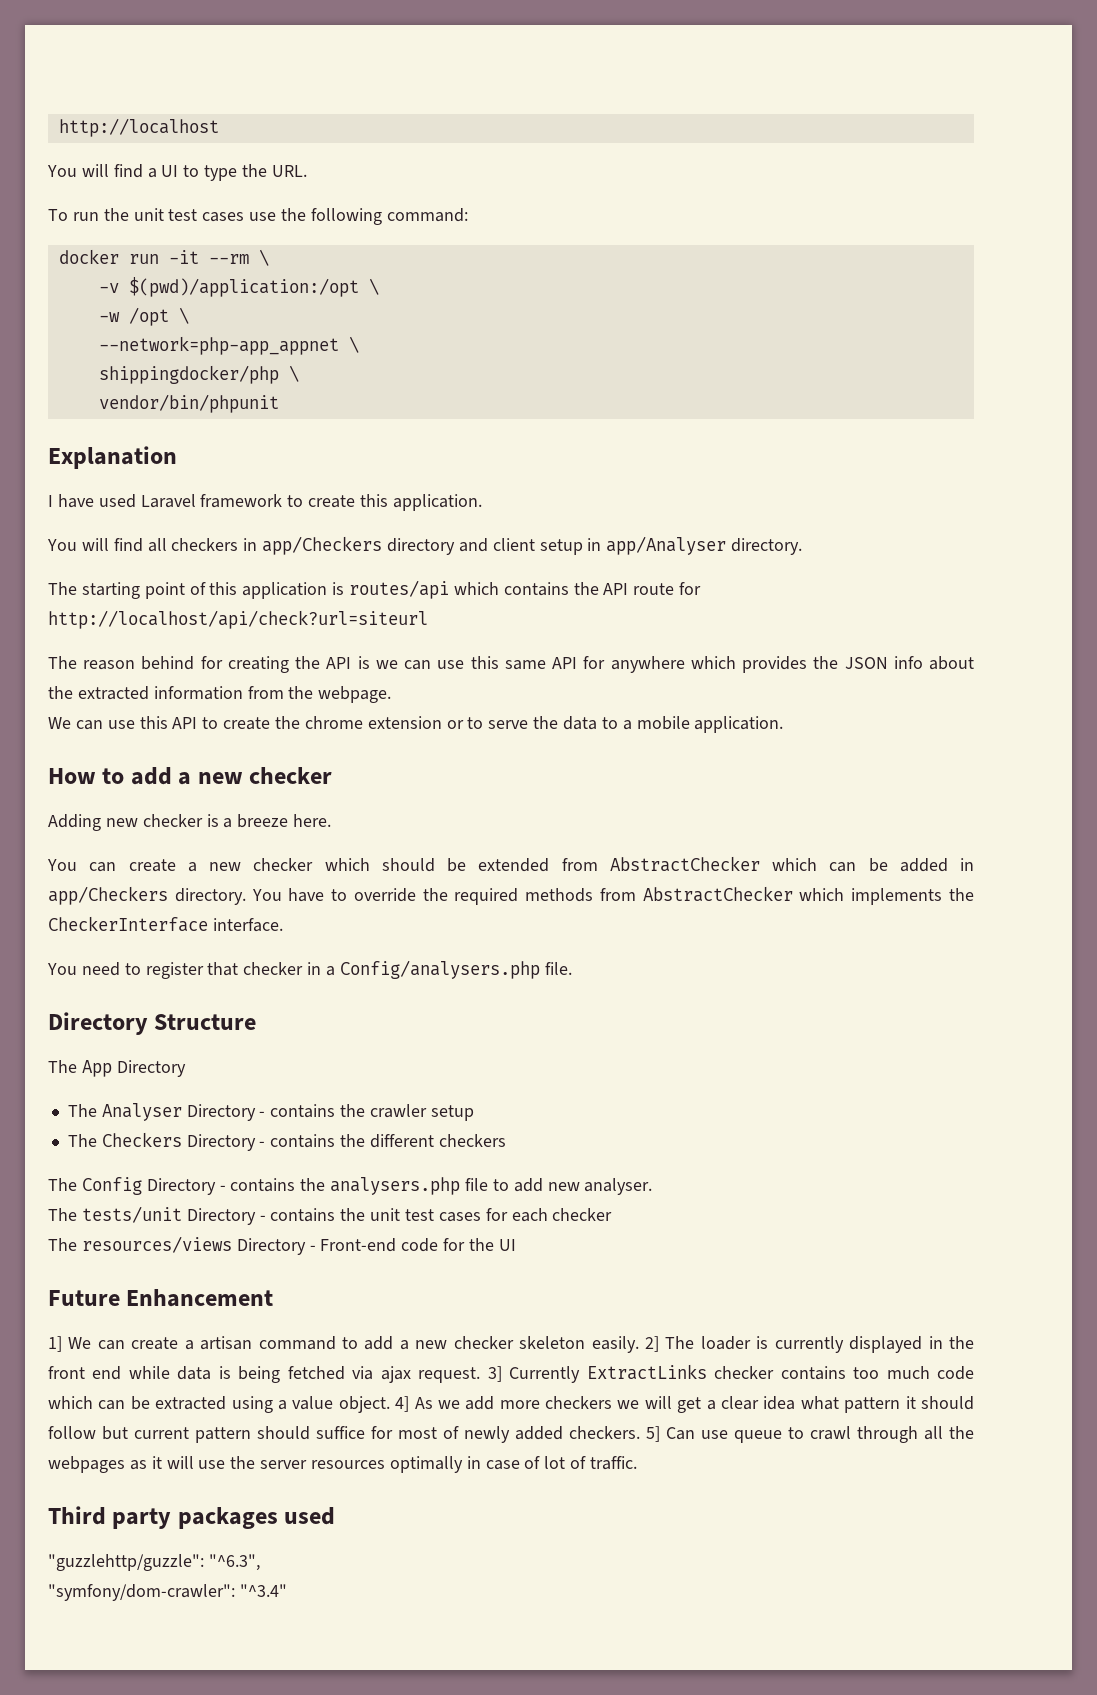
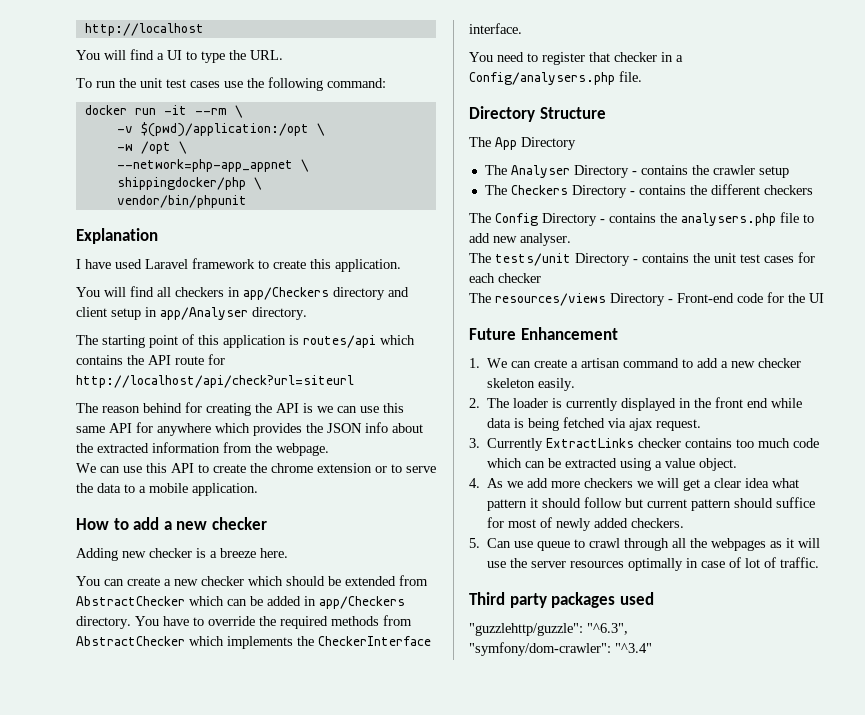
[48,1336,62,1352] 1] -> [469,358,480,368] 1.
[645,1336,660,1352] 2] -> [469,398,480,408] // 2.
[487,1366,502,1382] 3] -> [469,438,480,448] // 3.
[395,1396,410,1412] 4] -> [469,478,480,488] // 4.
[646,1426,660,1442] 5] -> [469,538,480,548] // 5.

